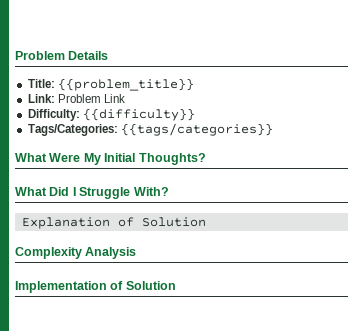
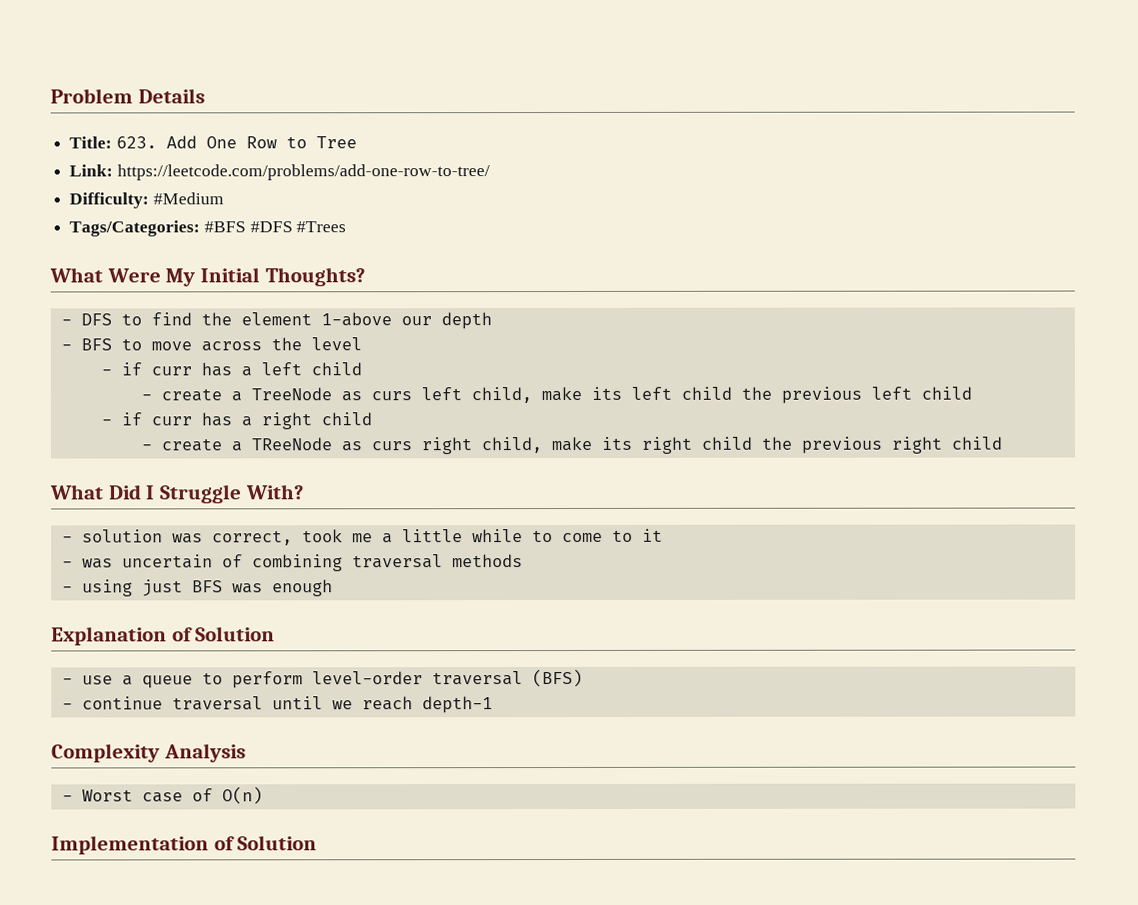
[57,78,194,91] {{problem_title}} -> [115,135,357,149] 623. Add One Row to Tree
[57,94,125,103] Problem Link -> [116,164,490,181] https://leetcode.com/problems/add-one-row-to-tree/
[82,108,195,121] {{difficulty}} -> [152,192,224,205] #Medium
[120,123,273,136] {{tags/categories}} -> [203,221,347,233] #BFS #DFS #Trees
(206, 159) none -> [60,312,492,330] [60,337,362,352] [100,362,362,377] [140,386,972,404] [100,412,372,430] [140,436,1002,455] // - DFS to find the element 1-above our depth // - BFS to move across the level // - if curr has a left child // - create a TreeNode as curs left child, make its left child the previous left child // - if curr has a right child // - create a TReeNode as curs right child, make its right child the previous right child
[21,217,206,229] [15,247,137,259] Explanation of Solution // Complexity Analysis -> [61,528,663,546] [61,554,523,572] [61,579,333,597] [51,626,276,646] [61,668,583,689] [61,696,493,714] [51,743,246,763] [61,786,263,805] - solution was correct, took me a little while to come to it // - was uncertain of combining traversal methods // - using just BFS was enough // Explanation of Solution // - use a queue to perform level-order traversal (BFS) // - continue traversal until we reach depth-1 // Complexity Analysis // - Worst case of O(n)

